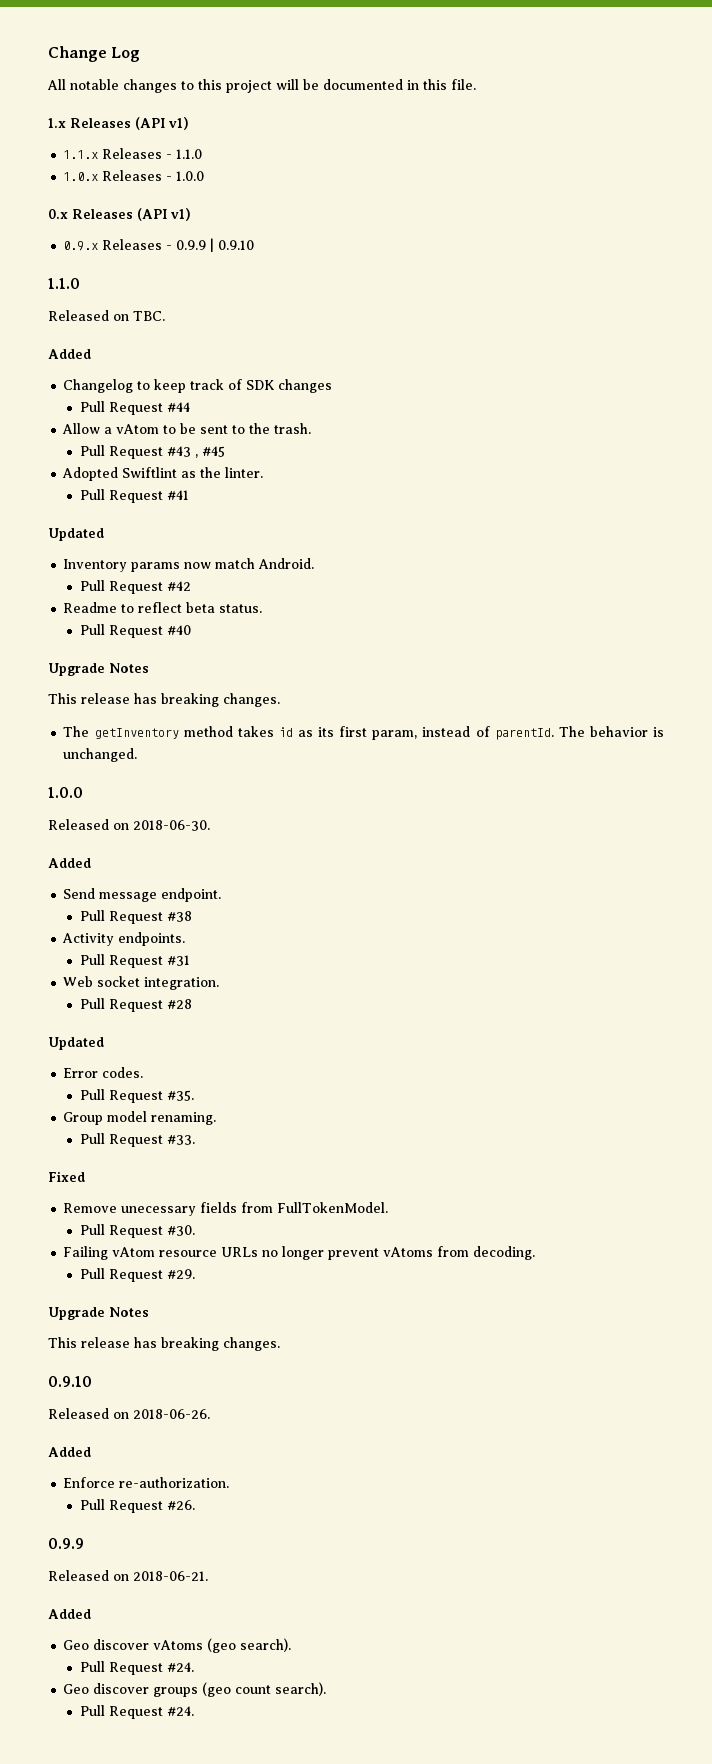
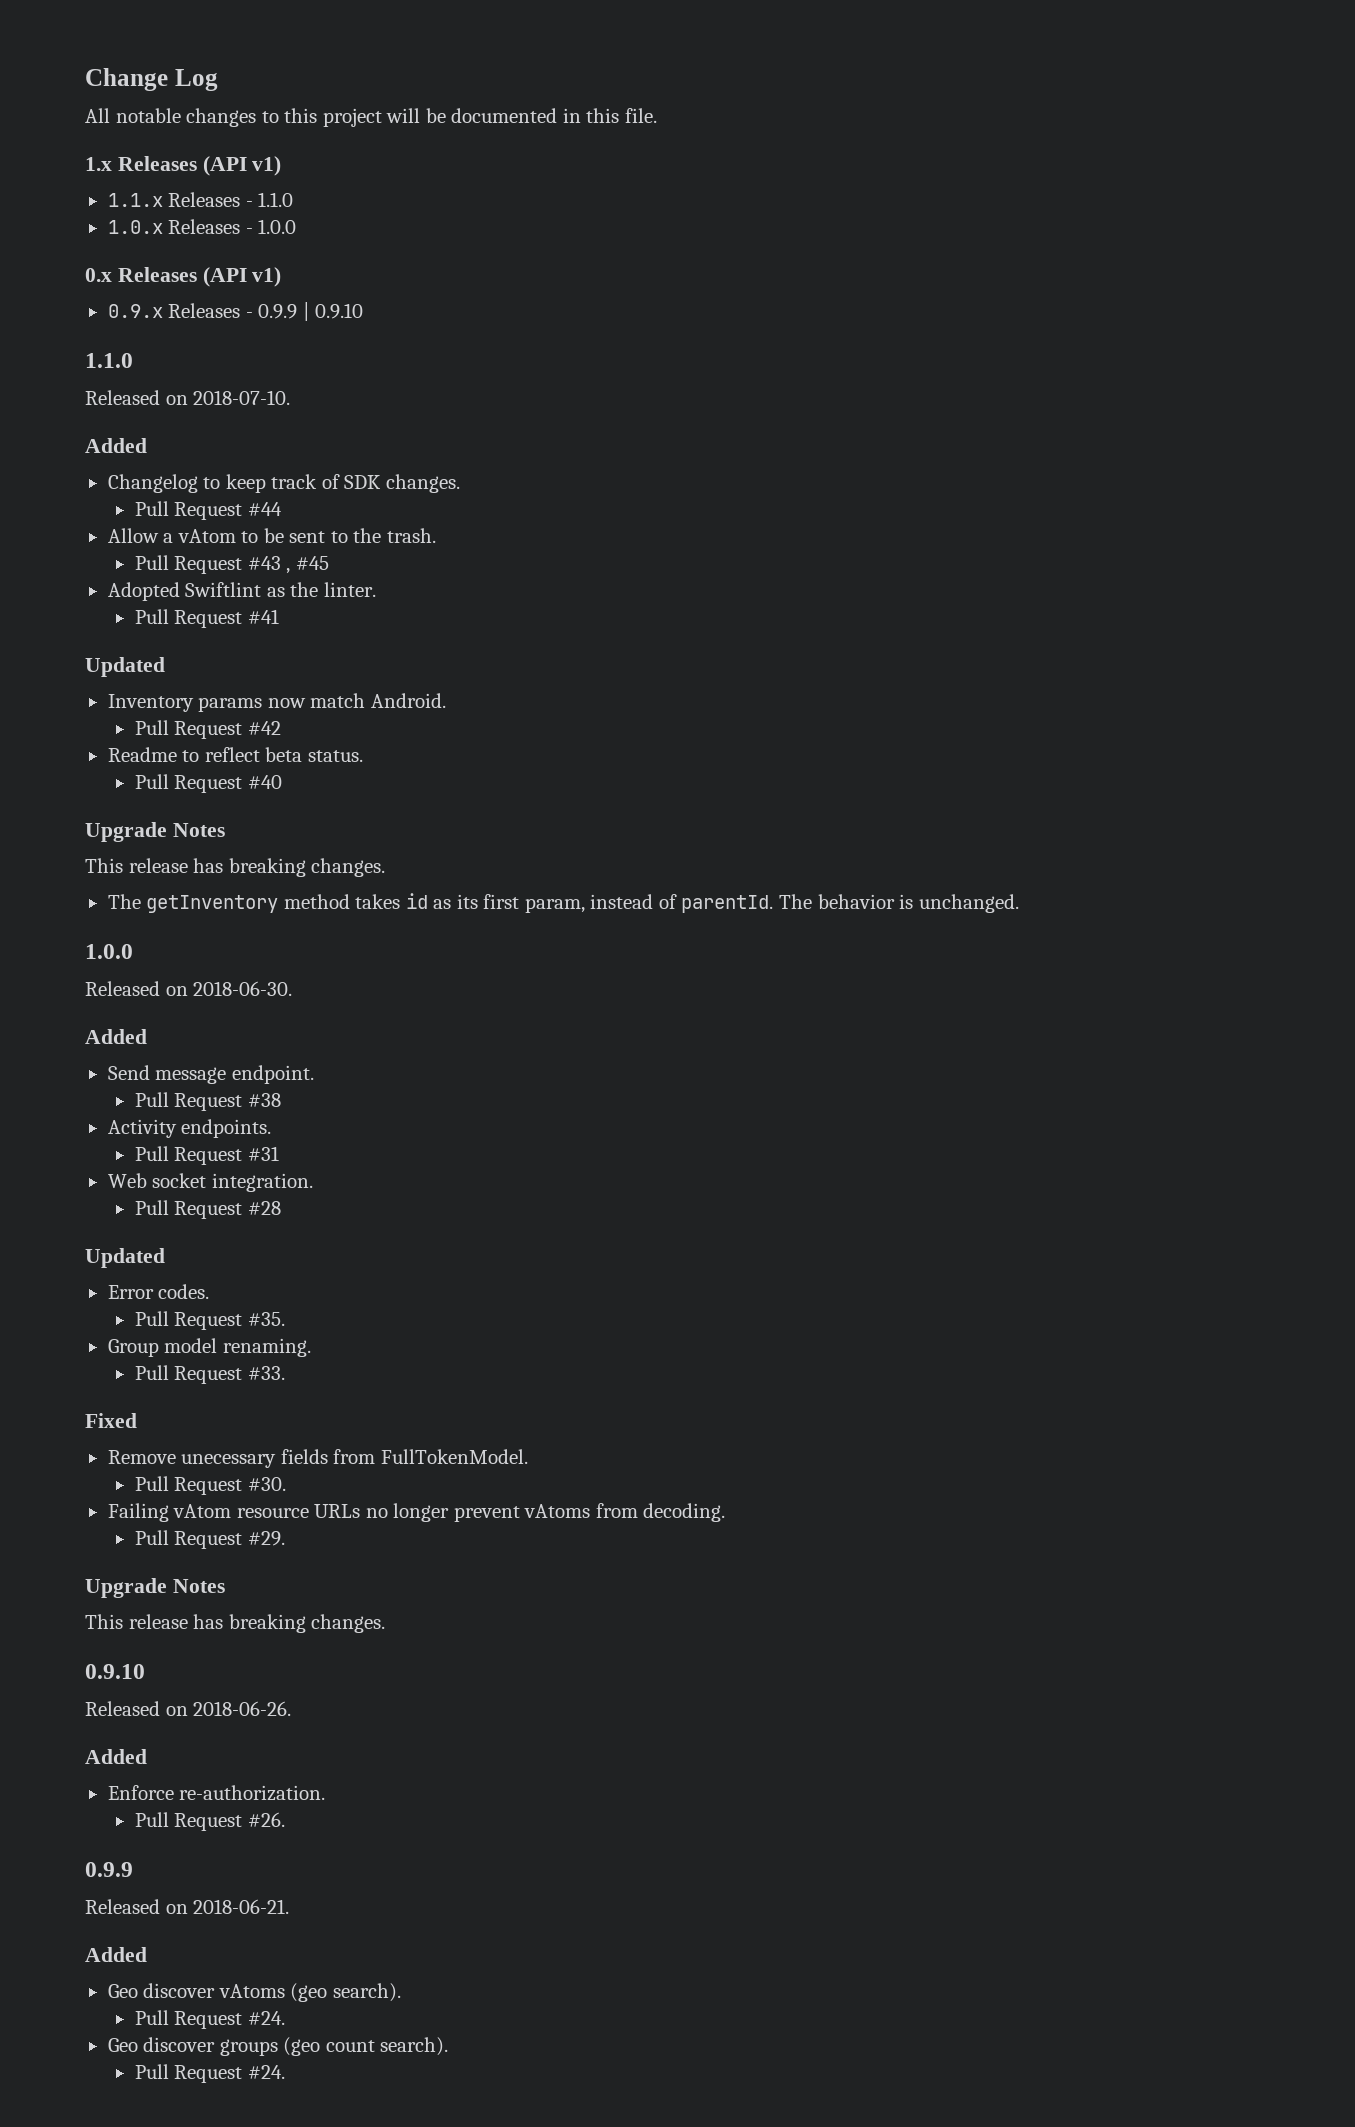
[133,311,165,321] TBC. -> [193,390,291,405] 2018-07-10.
[278,379,333,393] changes -> [385,474,460,493] changes.

